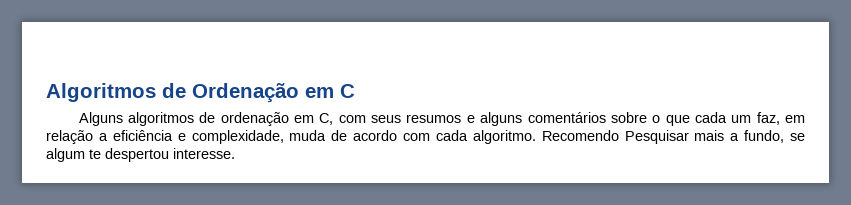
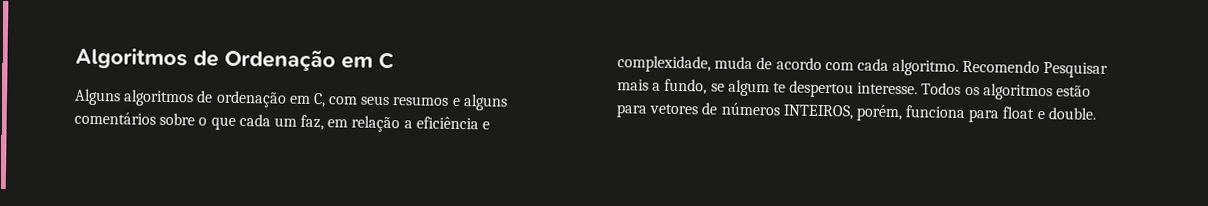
(235, 153) none -> [921,82,1092,101] [616,102,1096,123] Todos os algoritmos estão para vetores de números INTEIROS, porém, funciona para float e double.

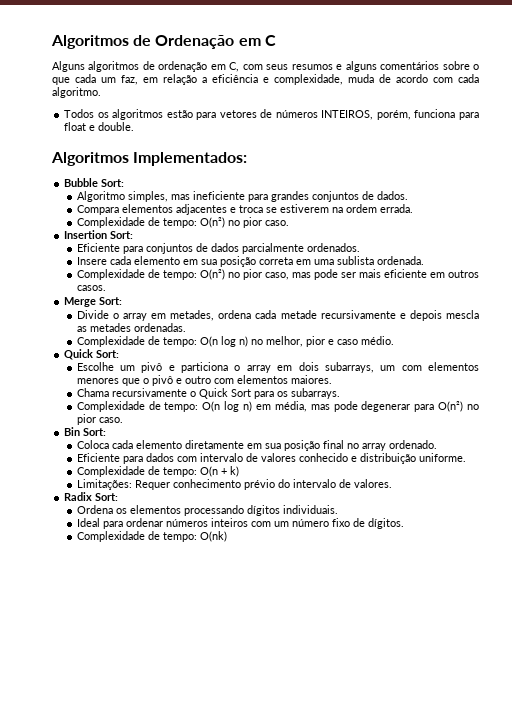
[962,59,1109,78] [617,78,919,98] Recomendo Pesquisar mais a fundo, se algum te despertou interesse. -> (101, 92) //
(1096, 113) none -> [51,152,248,166] [64,178,125,187] [76,191,408,202] [76,204,413,215] [76,217,289,228] [64,230,134,239] [76,243,360,254] [76,256,424,267] [76,269,479,280] [76,285,106,291] [64,297,123,307] [76,310,479,321] [76,323,186,332] [76,336,394,347] [64,349,120,360] [76,362,479,373] [76,375,332,386] [76,388,340,399] [76,401,479,412] [76,414,123,425] [64,427,107,436] [76,440,437,451] [76,453,466,464] [76,466,239,477] [76,479,392,490] [64,492,119,501] [76,505,338,516] [76,518,404,529] [76,531,227,542] // Algoritmos Implementados: // Bubble Sort: // Algoritmo simples, mas ineficiente para grandes conjuntos de dados. // Compara elementos adjacentes e troca se estiverem na ordem errada. // Complexidade de tempo: O(n²) no pior caso. // Insertion Sort: // Eficiente para conjuntos de dados parcialmente ordenados. // Insere cada elemento em sua posição correta em uma sublista ordenada. // Complexidade de tempo: O(n²) no pior caso, mas pode ser mais eficiente em outros casos. // Merge Sort: // Divide o array em metades, ordena cada metade recursivamente e depois mescla as metades ordenadas. // Complexidade de tempo: O(n log n) no melhor, pior e caso médio. // Quick Sort: // Escolhe um pivô e particiona o array em dois subarrays, um com elementos menores que o pivô e outro com elementos maiores. // Chama recursivamente o Quick Sort para os subarrays. // Complexidade de tempo: O(n log n) em média, mas pode degenerar para O(n²) no pior caso. // Bin Sort: // Coloca cada elemento diretamente em sua posição final no array ordenado. // Eficiente para dados com intervalo de valores conhecido e distribuição uniforme. // Complexidade de tempo: O(n + k) // Limitações: Requer conhecimento prévio do intervalo de valores. // Radix Sort: // Ordena os elementos processando dígitos individuais. // Ideal para ordenar números inteiros com um número fixo de dígitos. // Complexidade de tempo: O(nk)

